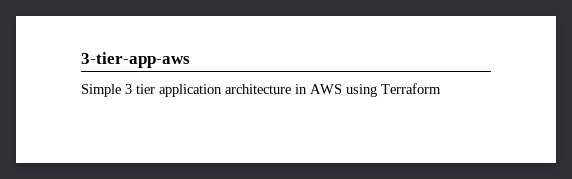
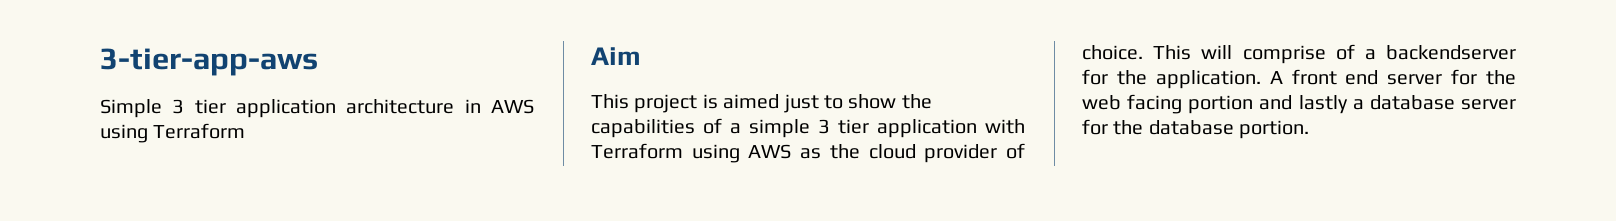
(441, 88) none -> [591,47,641,65] [591,94,932,113] [591,118,1025,138] [591,143,1025,163] [1082,44,1516,64] [1082,69,1516,89] [1082,94,1516,114] [1082,119,1310,139] // Aim // This project is aimed just to show the capabilities of a simple 3 tier application with Terraform using AWS as the cloud provider of choice. This will comprise of a backendserver for the application. A front end server for the web facing portion and lastly a database server for the database portion.

